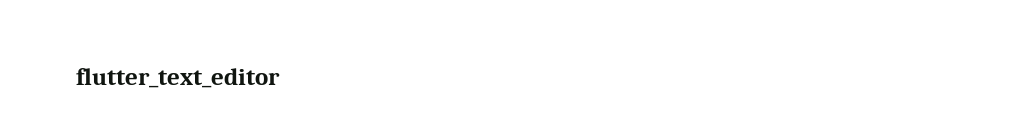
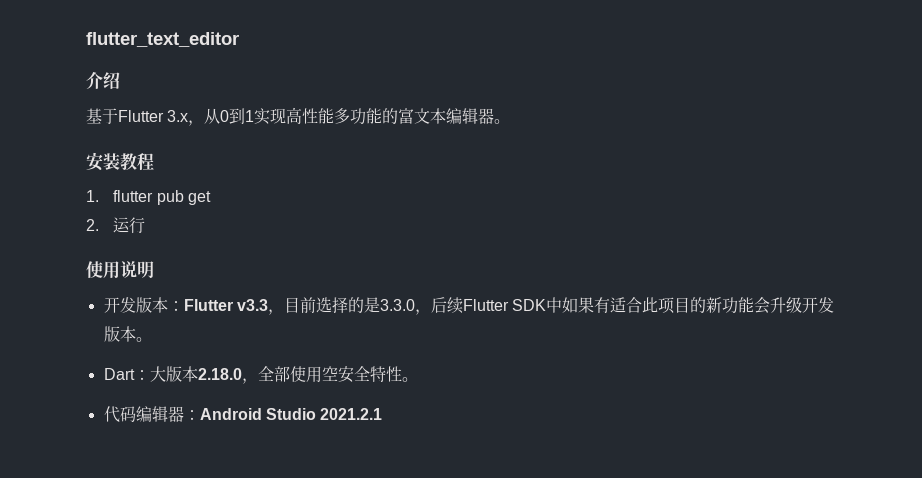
(280, 78) none -> [86,72,120,89] [86,107,511,126] [86,152,154,171] [86,190,212,205] [86,217,146,234] [86,261,154,279] [103,297,835,315] [103,326,152,342] [103,366,418,384] [103,406,383,423] // 介绍 // 基于Flutter 3.x，从0到1实现高性能多功能的富文本编辑器。 // 安装教程 // 1. flutter pub get // 2.运行 // 使用说明 // 开发版本：Flutter v3.3，目前选择的是3.3.0，后续Flutter SDK中如果有适合此项目的新功能会升级开发版本。 // Dart：大版本2.18.0，全部使用空安全特性。 // 代码编辑器：Android Studio 2021.2.1

